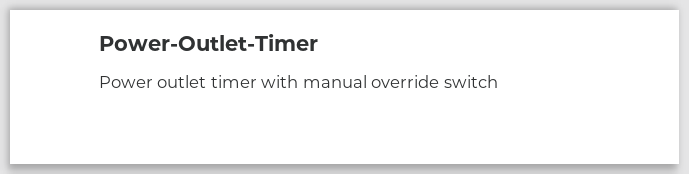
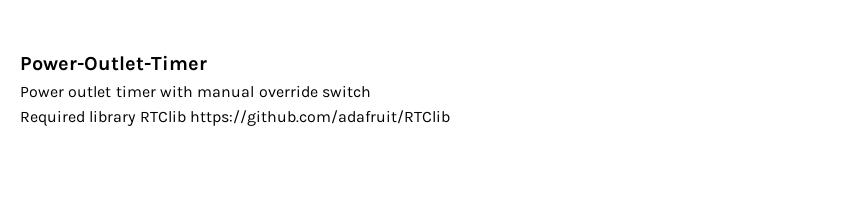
(498, 81) none -> [20,110,450,126] // Required library RTClib https://github.com/adafruit/RTClib

